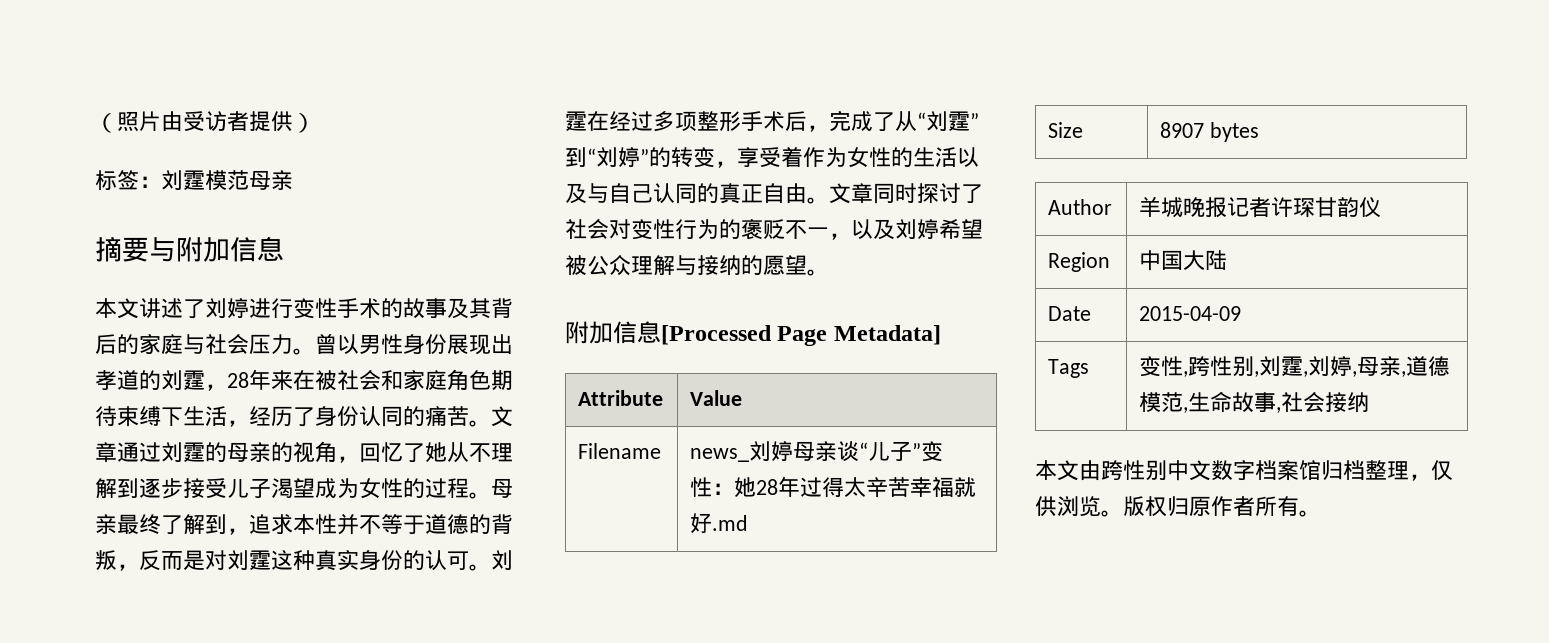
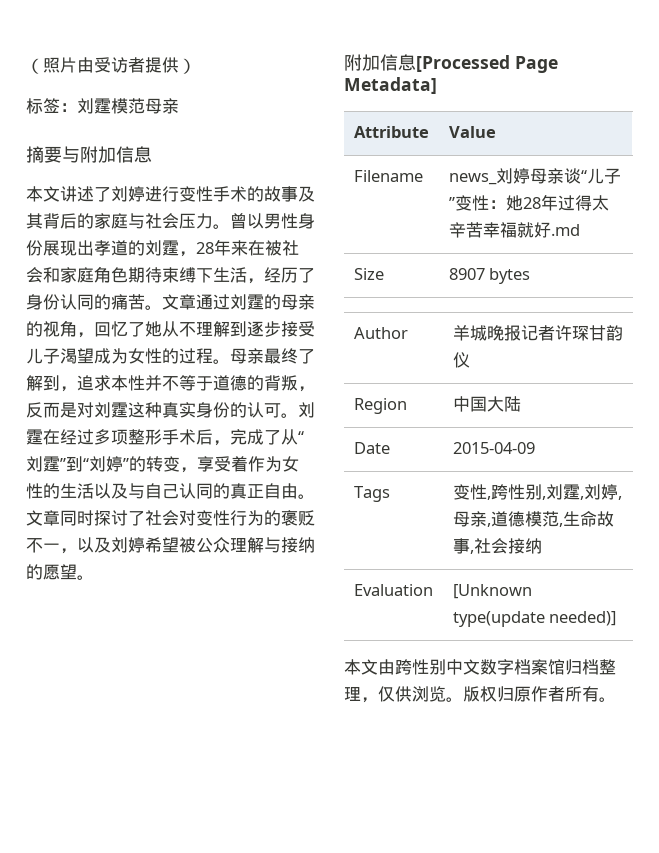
(1370, 402) none -> [353,584,433,596] [452,584,532,599] [452,611,617,627] // Evaluation | [Unknown type(update needed)]

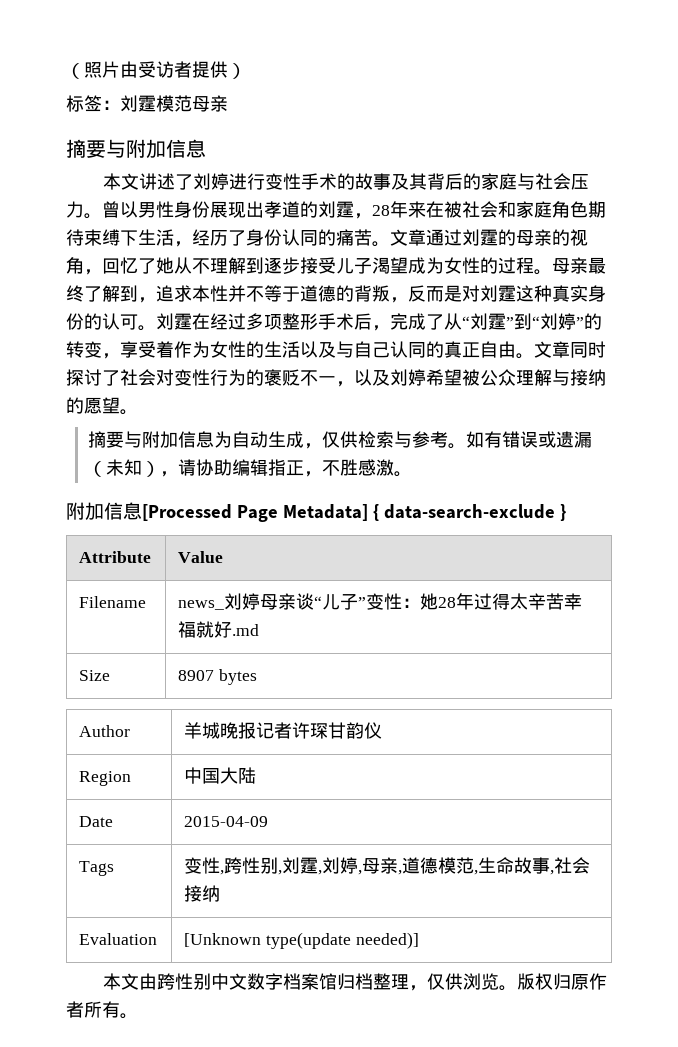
(94, 577) none -> [87,431,592,449] [87,459,412,477] // 摘要与附加信息为自动生成，仅供检索与参考。如有错误或遗漏（未知），请协助编辑指正，不胜感激。
(437, 85) none -> [372,504,566,521] { data-search-exclude }

